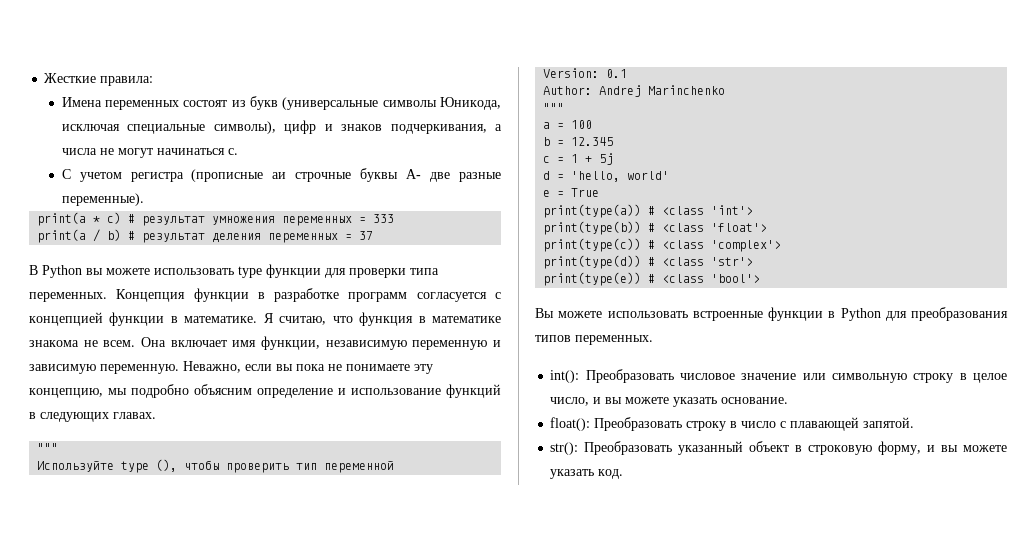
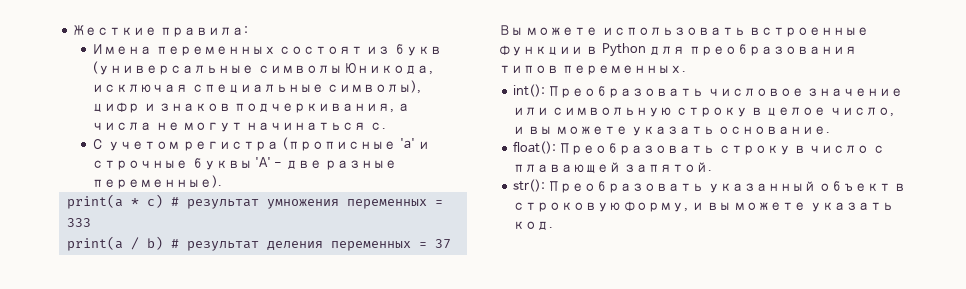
[272,168,422,182] aи строчные буквы A- -> [399,138,431,149] [92,157,283,170] 'a' и строчные буквы 'A' -
[29,264,439,278] [29,288,501,302] [29,312,502,326] [29,336,502,350] [29,361,433,374] [29,384,501,398] [29,412,156,422] [37,443,59,452] [37,459,395,473] [543,68,628,78] [543,85,726,97] [543,103,565,112] [543,120,593,129] [543,137,614,146] [543,153,614,165] [543,171,670,182] [543,188,600,197] [543,204,754,218] [543,221,768,235] [543,238,782,252] [543,255,754,269] [543,272,761,286] // В Python вы можете использовать type функции для проверки типа переменных. Концепция функции в разработке программ согласуется с концепцией функции в математике. Я считаю, что функция в математике знакома не всем. Она включает имя функции, независимую переменную и зависимую переменную. Неважно, если вы пока не понимаете эту концепцию, мы подробно объясним определение и использование функций в следующих главах. // """ // Используйте type (), чтобы проверить тип переменной // Version: 0.1 // Author: Andrej Marinchenko // """ // a = 100 // b = 12.345 // c = 1 + 5j // d = 'hello, world' // e = True // print(type(a)) # <class 'int'> // print(type(b)) # <class 'float'> // print(type(c)) # <class 'complex'> // print(type(d)) # <class 'str'> // print(type(e)) # <class 'bool'> -> (451, 244) none

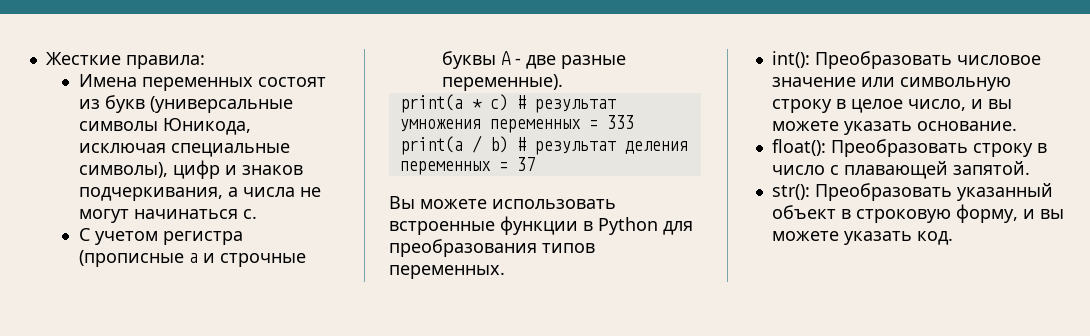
[399,138,415,149] 'a' -> [188,253,198,263] a
[254,157,271,167] 'A' -> [500,51,511,65] A

